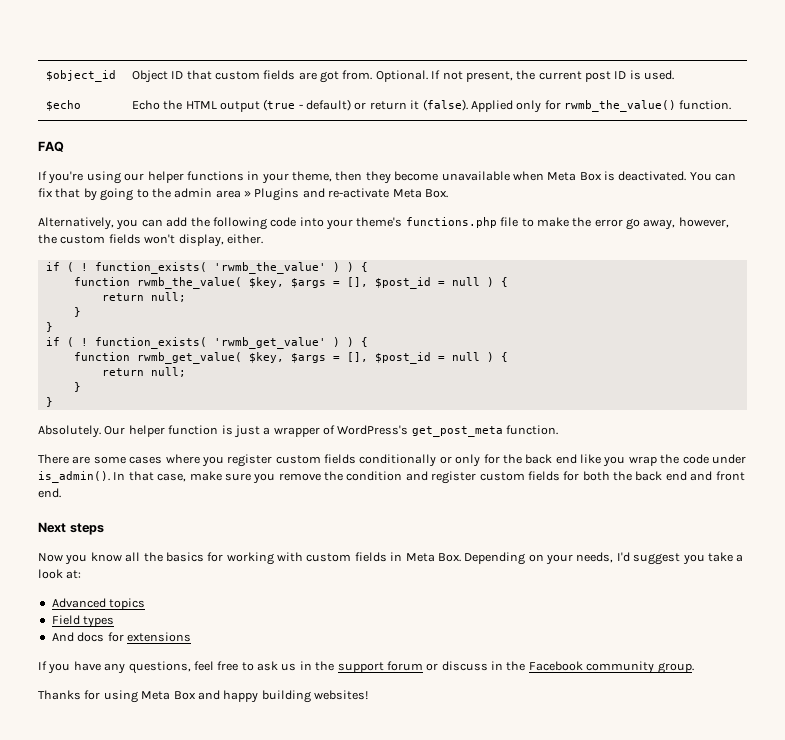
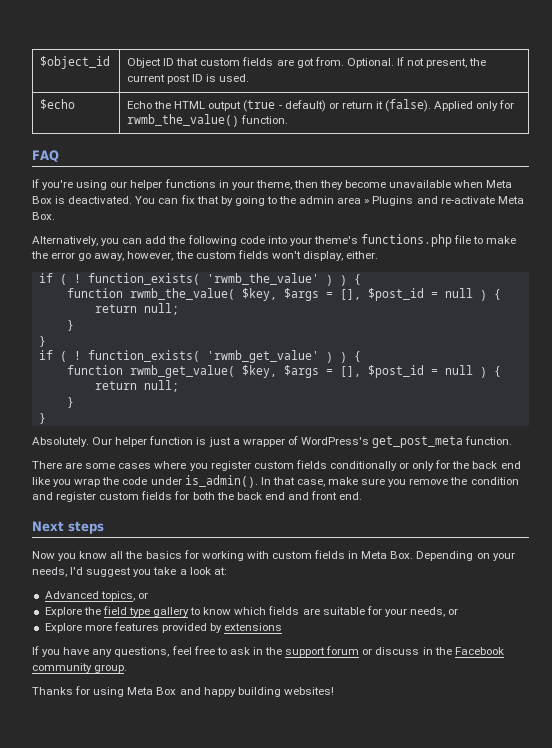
[109,598,146,610] [51,615,115,628] [51,632,124,642] topics // Field types // And docs for -> [100,591,148,601] [44,606,459,617] [44,622,223,633] topics, or // Explore the field type gallery to know which fields are suitable for your needs, or // Explore more features provided by
[281,663,297,671] us -> (250, 651) none

